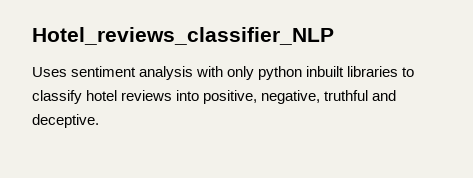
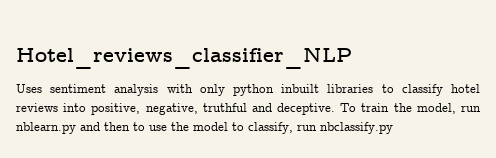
(99, 121) none -> [340,103,482,114] [16,122,393,134] To train the model, run nblearn.py and then to use the model to classify, run nbclassify.py

